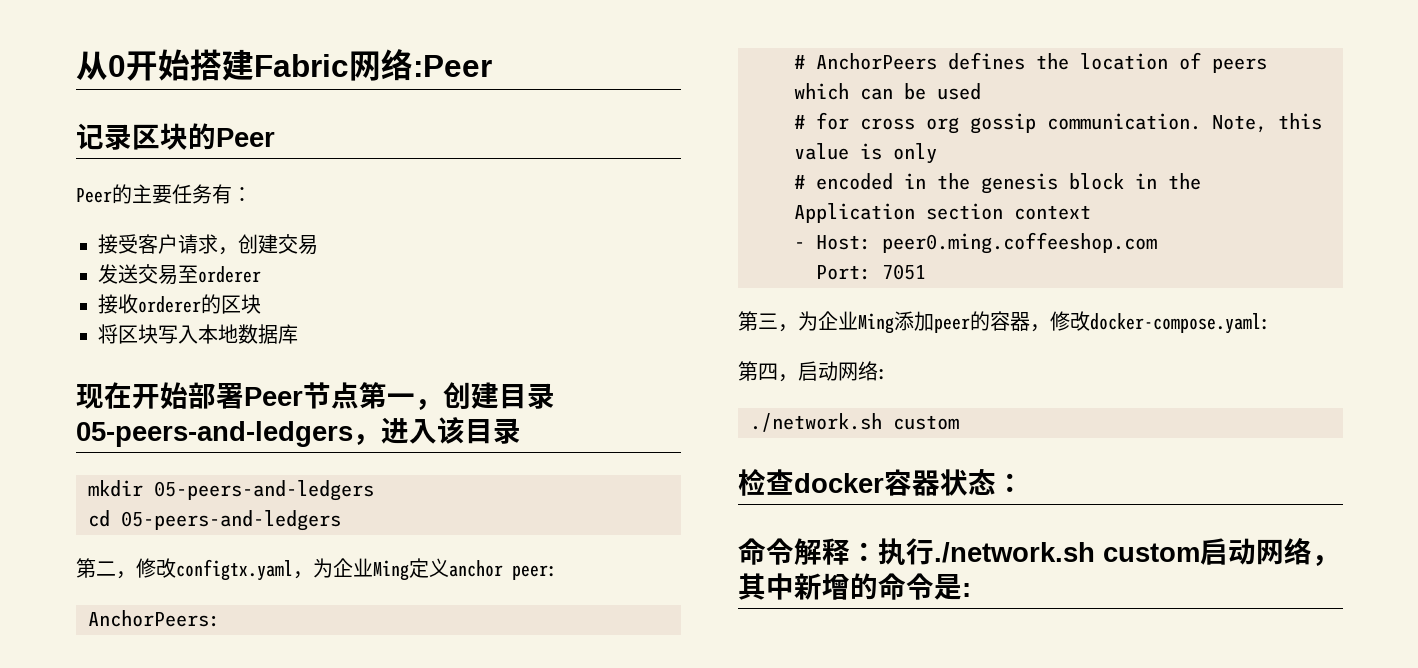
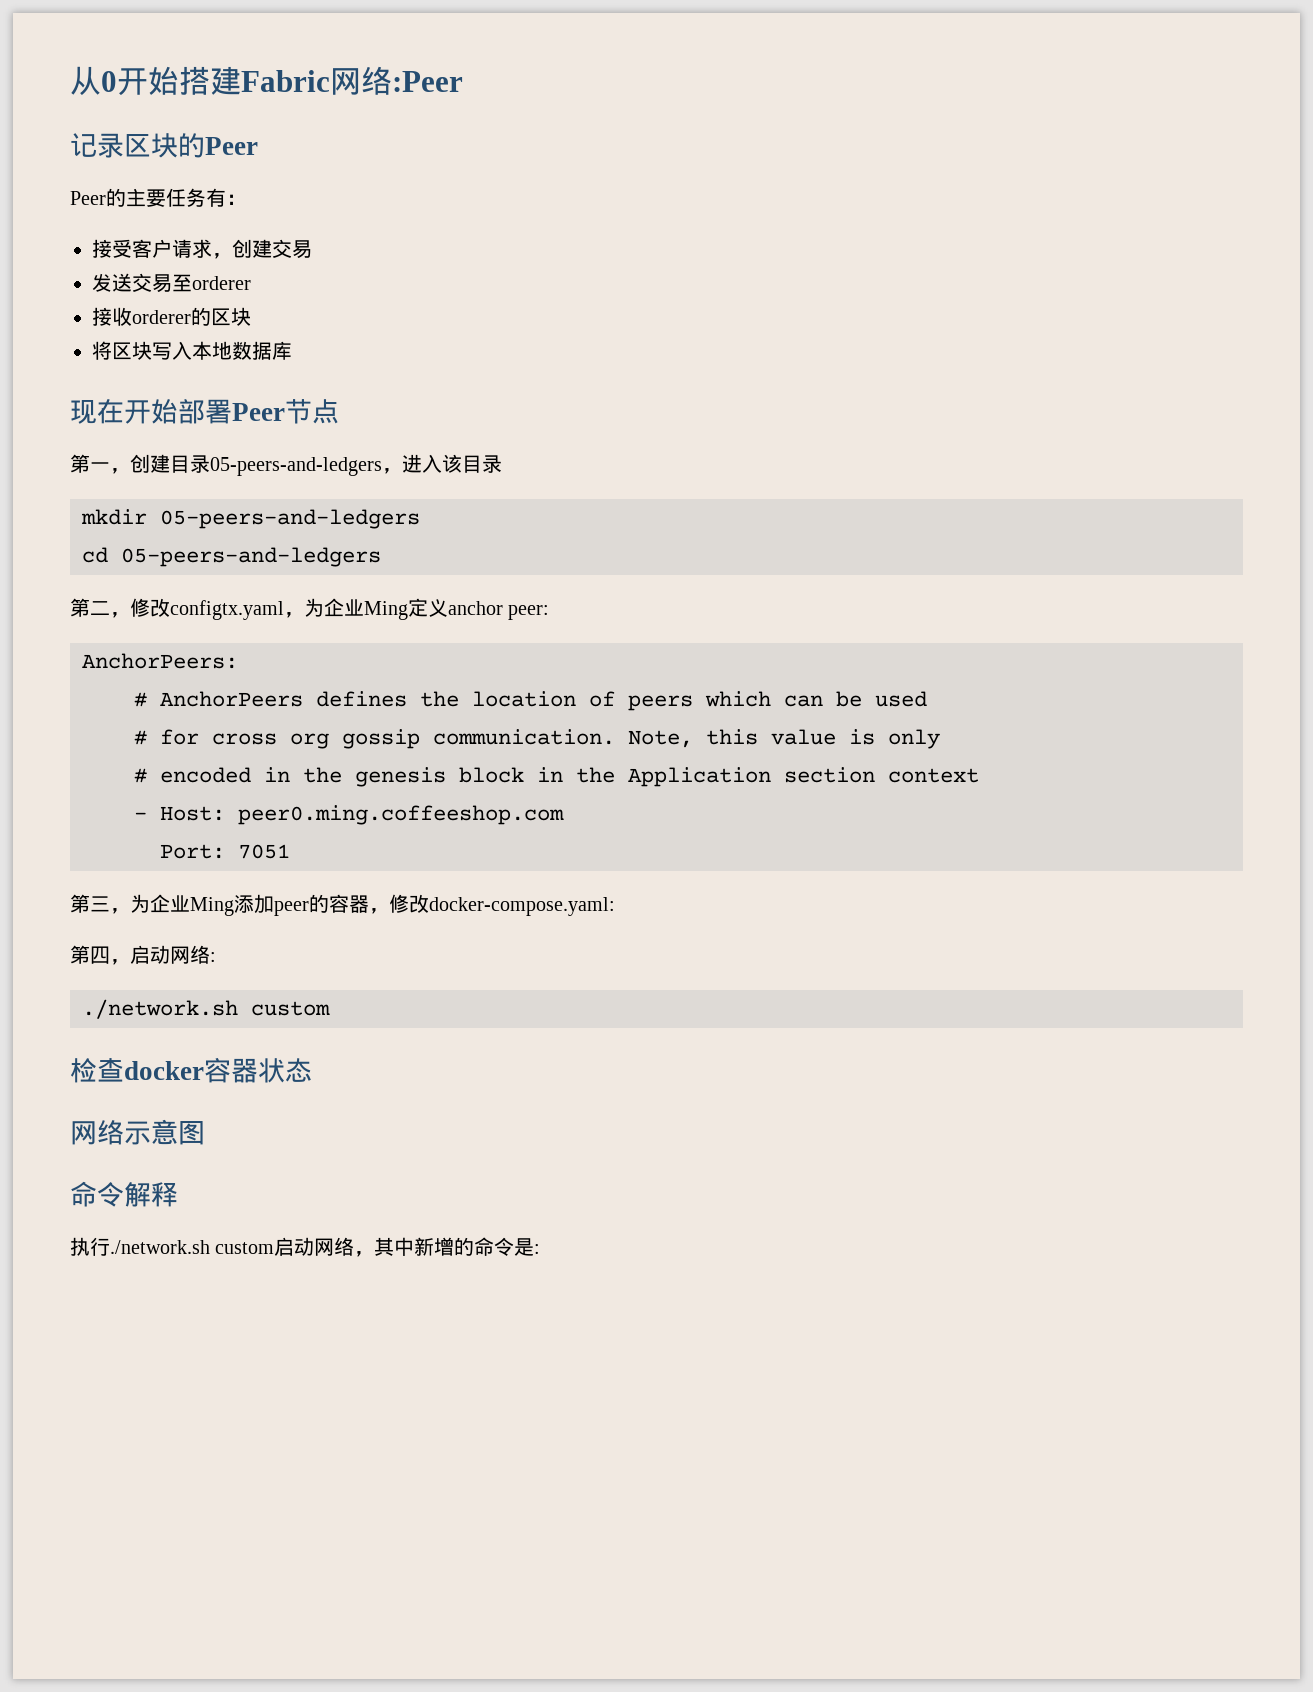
(359, 395) none -> (339, 411) //
[996,473,1024,493] ： -> [70,1119,205,1145] // 网络示意图
[850,542,878,562] ： -> (178, 1194) //

